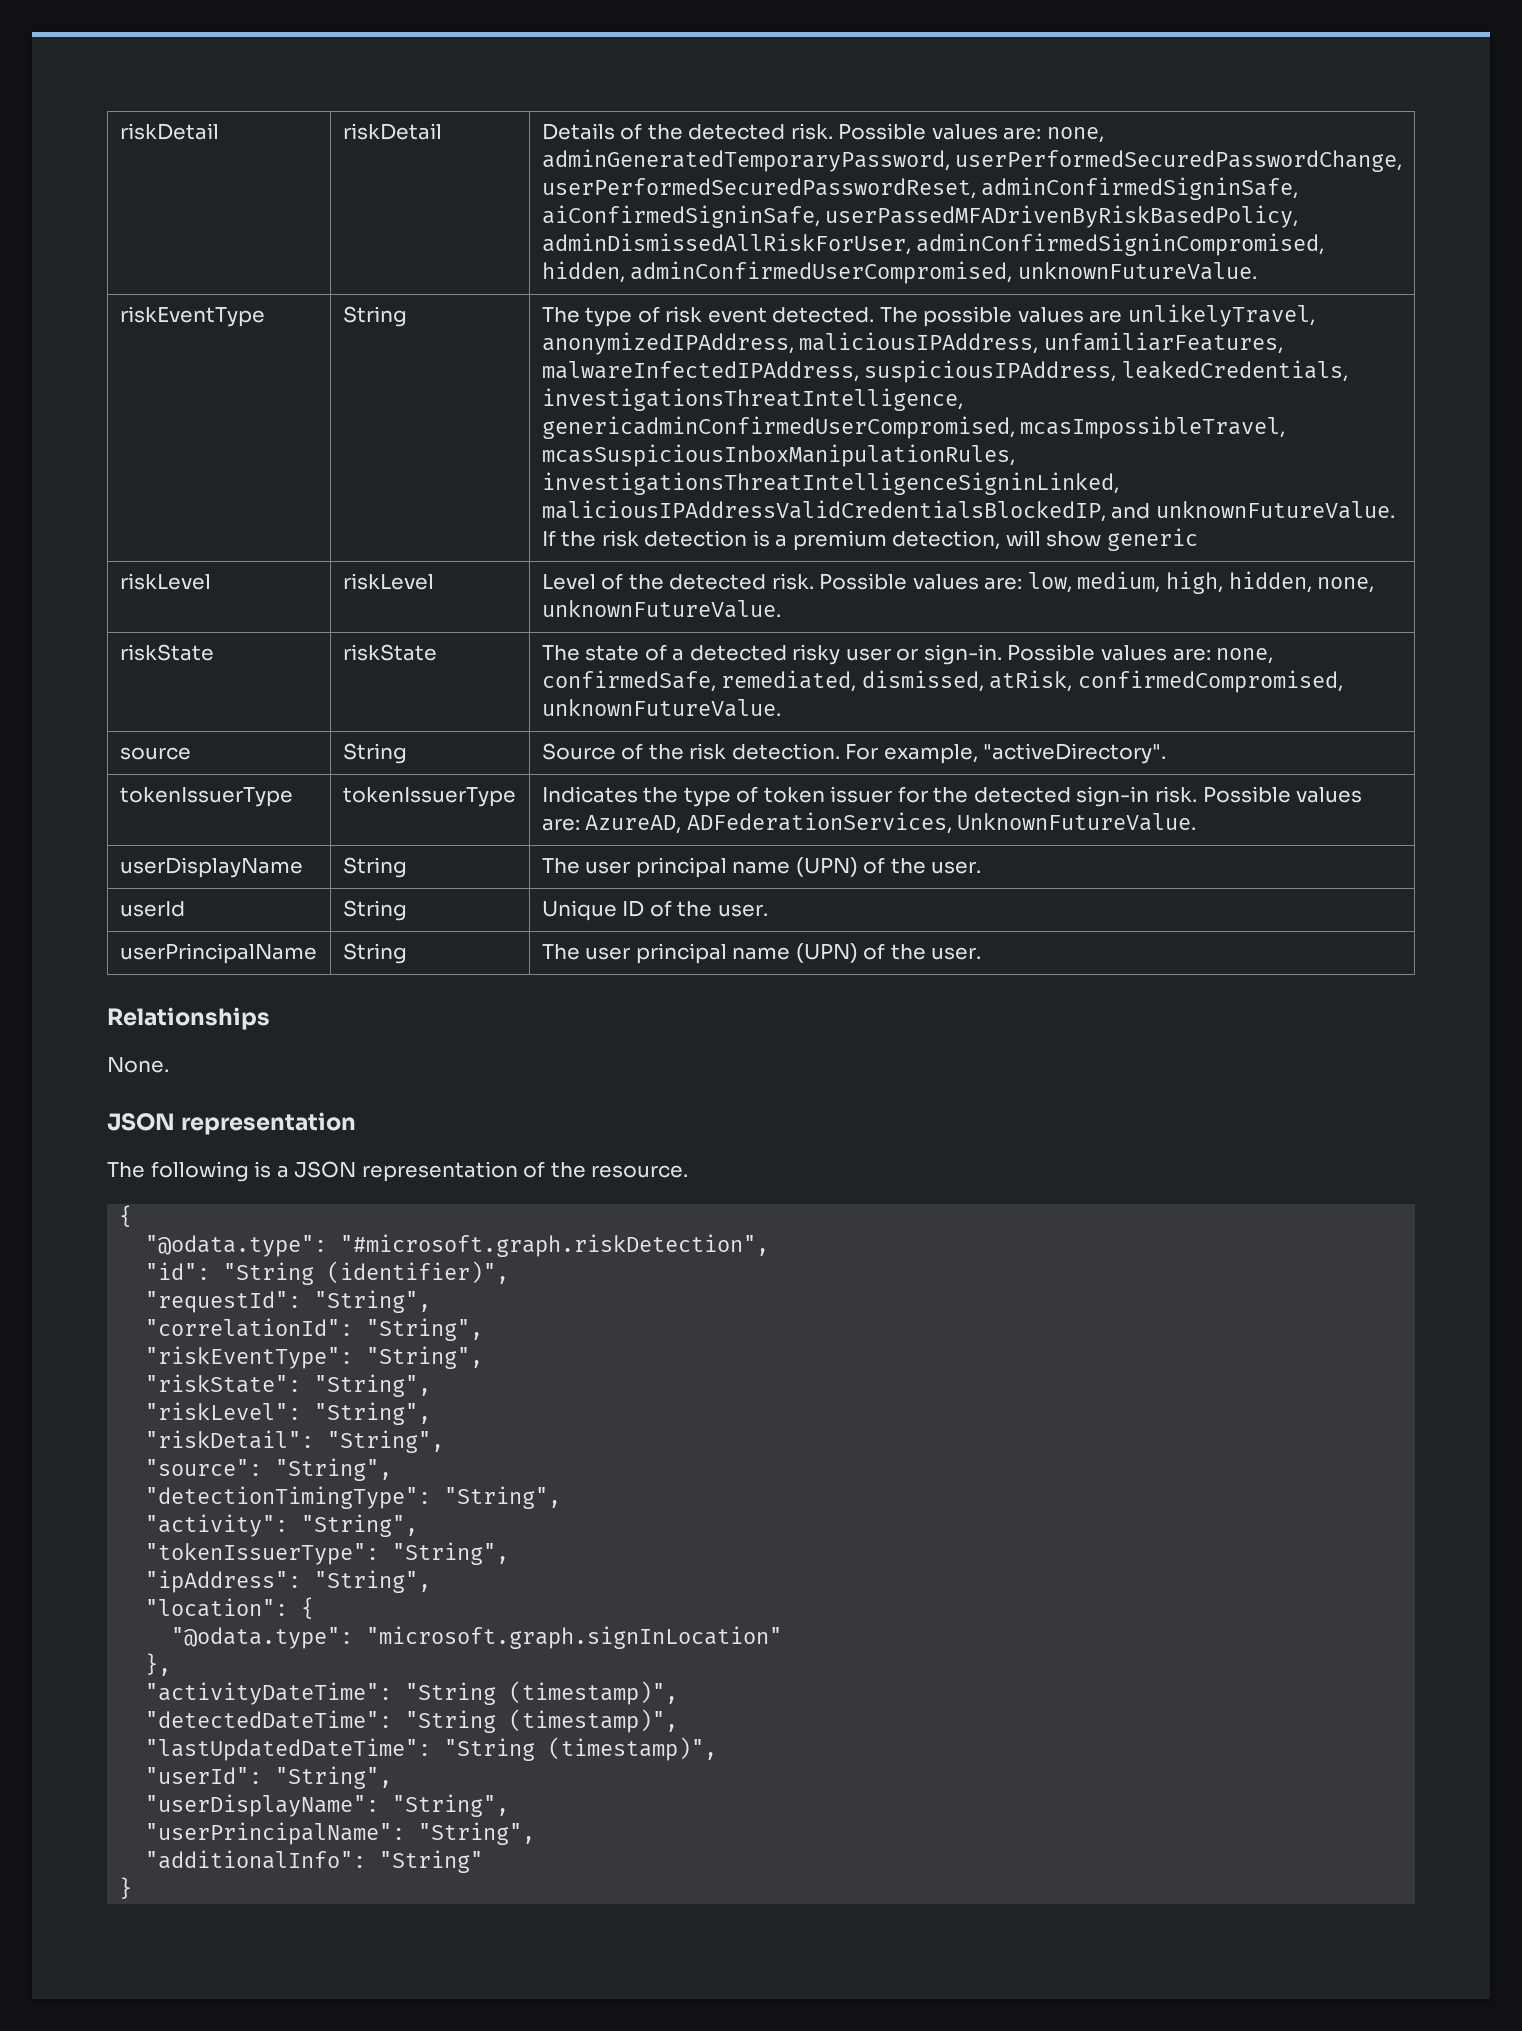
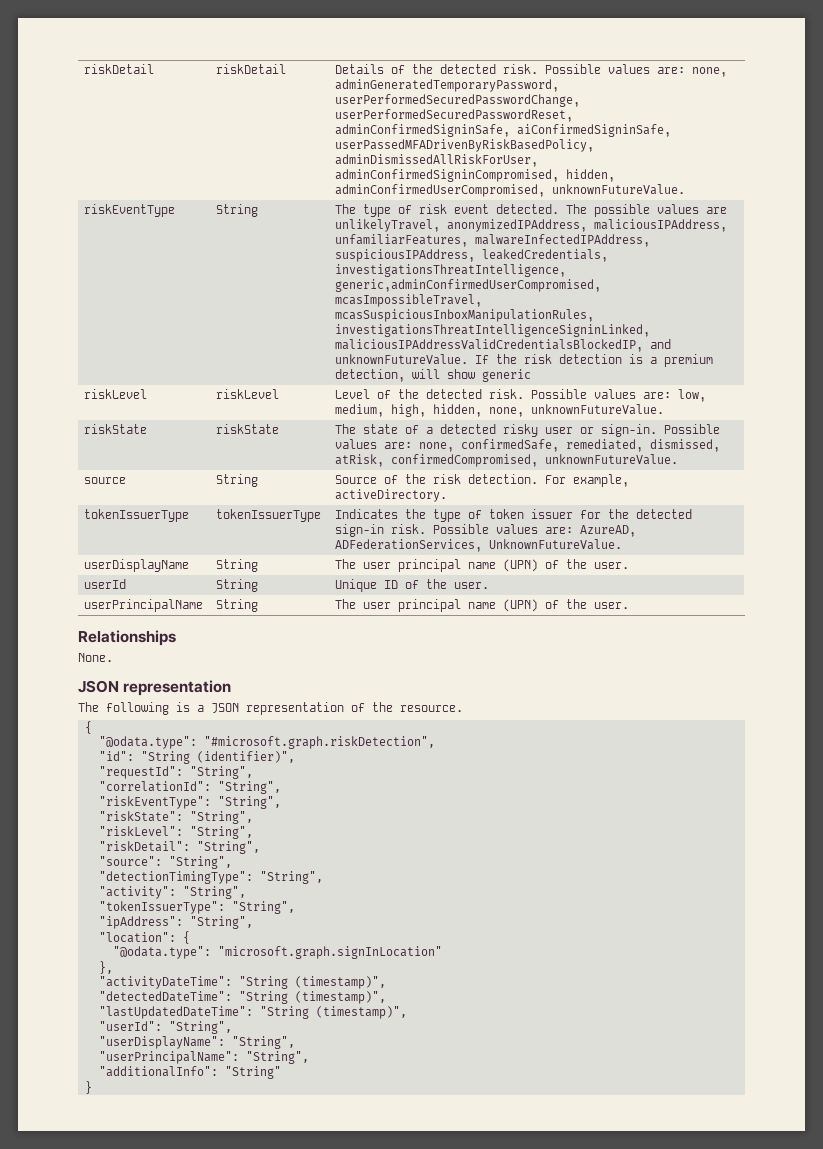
[541,416,1015,439] genericadminConfirmedUserCompromised, -> [335,279,602,292] generic,adminConfirmedUserCompromised,
[983,743,1167,764] "activeDirectory". -> [335,489,448,502] activeDirectory.

